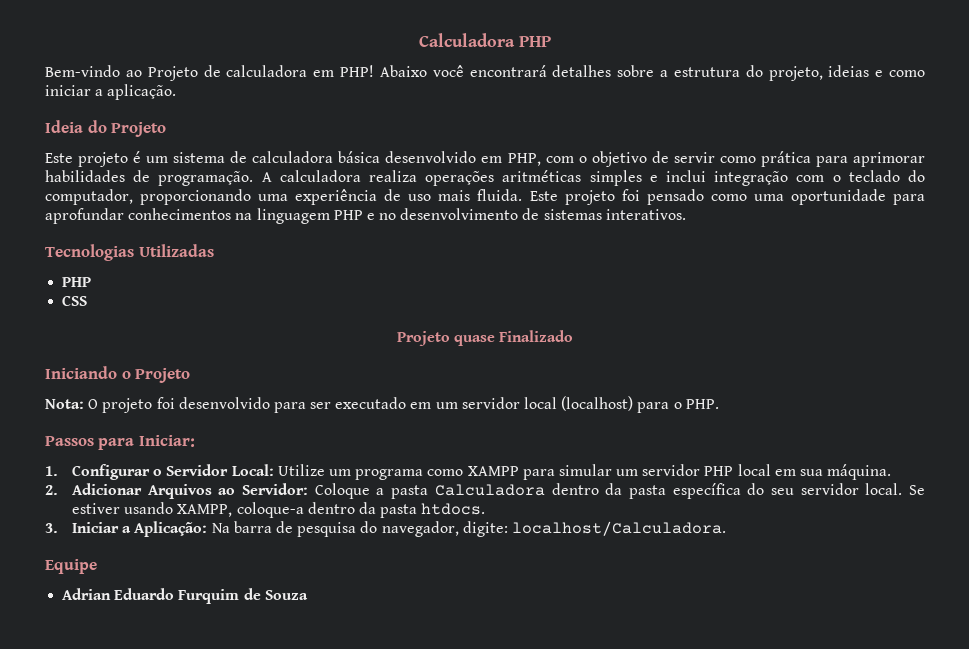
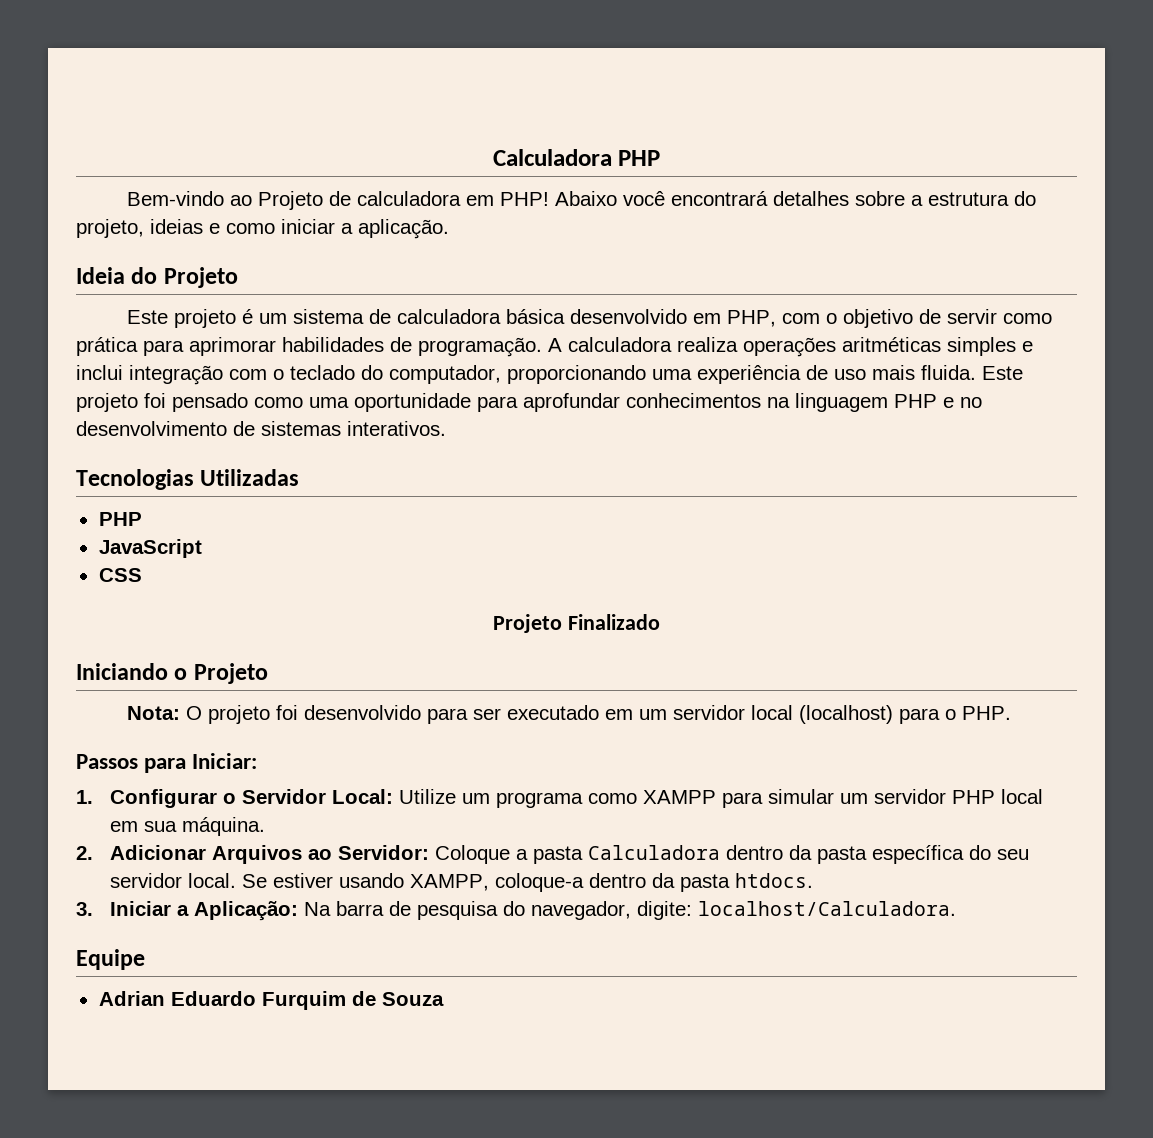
(92, 282) none -> [98,539,202,558] // JavaScript
[454,335,495,346] quase -> (563, 623) none

